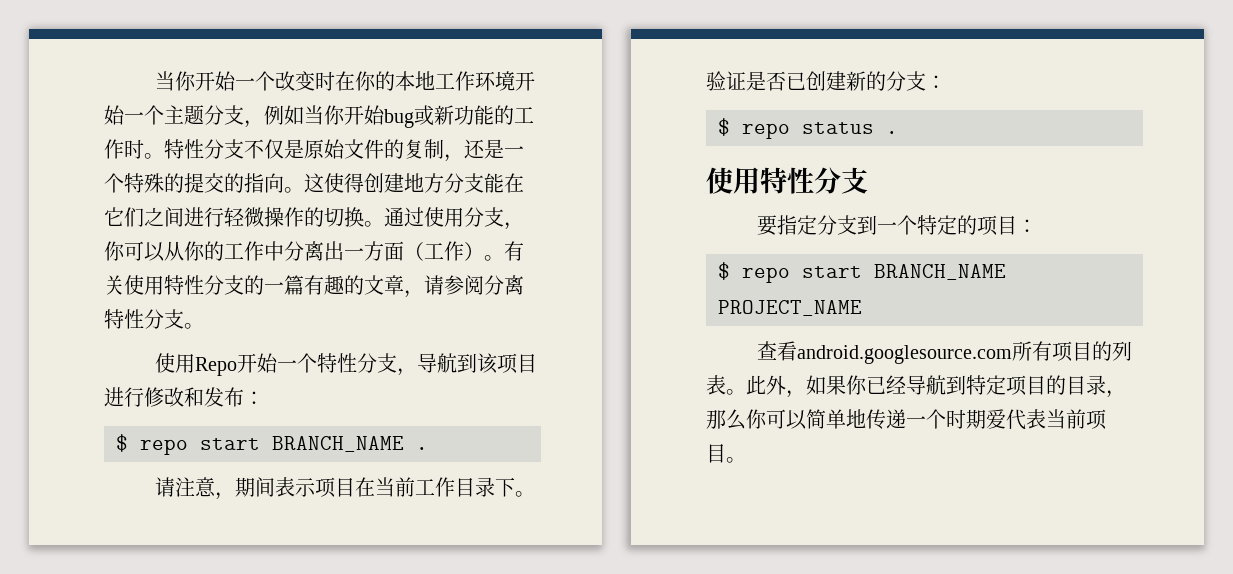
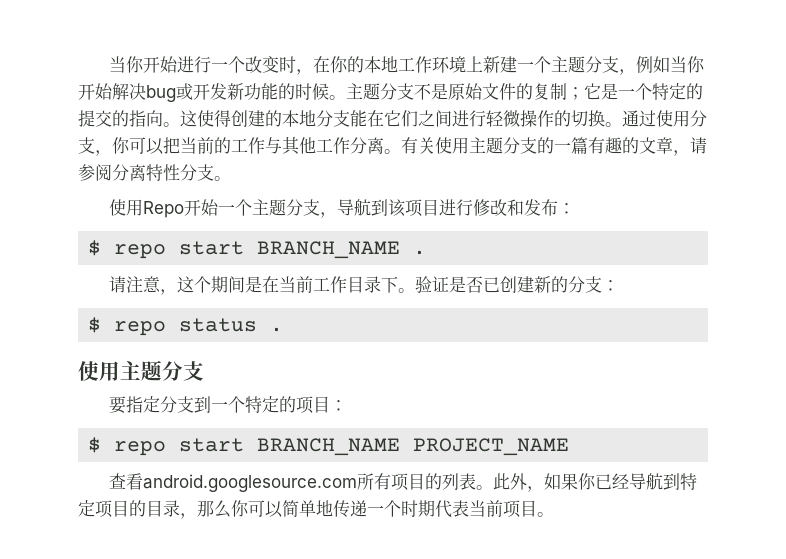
[155,71,237,91] 当你开始 -> [108,56,211,73] 当你开始进行
(336, 81) none -> [295,69,313,75] ，
[515,71,536,91] [104,105,125,125] 开始 -> [465,56,517,73] 上新建
[384,105,534,128] [104,139,284,159] bug或新功能的工作时。特性分支不仅 -> [112,83,431,102] 解决bug或开发新功能的时候。主题分支不
[444,139,485,162] ，还 -> [567,83,601,100] ；它
[144,173,164,193] 殊 -> [669,83,686,100] 定
[404,173,444,193] 地方 -> [265,110,316,127] 的本地
[164,241,484,261] 从你的工作中分离出一方面（工作） -> [163,136,384,155] 把当前的工作与其他工作分离
[164,275,204,295] 特性 -> [469,137,503,154] 主题
[317,353,358,373] 特性 -> [251,199,286,216] 主题
[235,477,356,498] 期间表示项目 -> [176,276,262,293] 这个期间是
[760,167,814,194] 特性 -> [120,360,162,381] 主题
[986,409,1006,429] 爱 -> (435, 508) none

